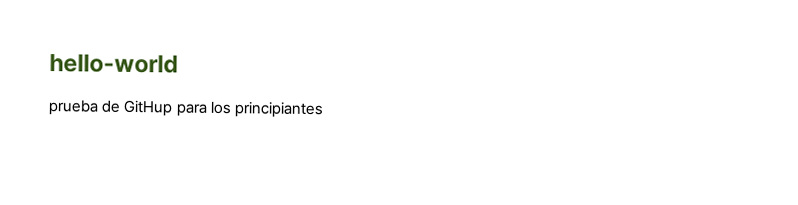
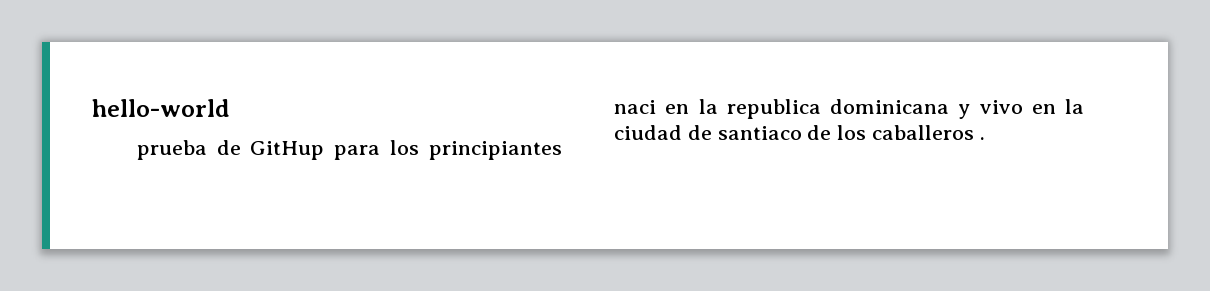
(323, 110) none -> [614,99,1084,119] [614,125,985,140] naci en la republica dominicana y vivo en la ciudad de santiaco de los caballeros .

